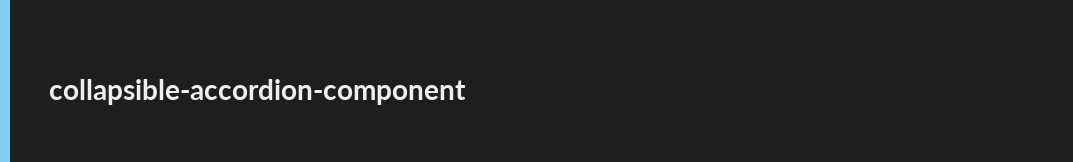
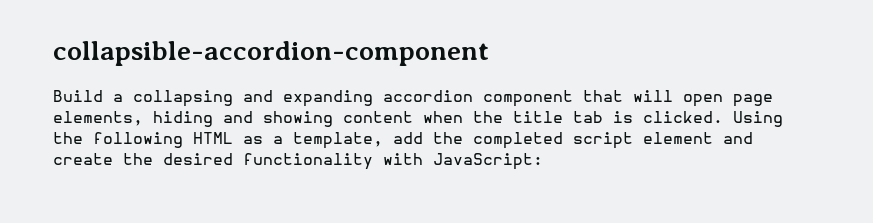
(466, 92) none -> [53,90,773,107] [53,111,783,127] [53,132,753,149] [53,153,543,170] // Build a collapsing and expanding accordion component that will open page elements, hiding and showing content when the title tab is clicked. Using the following HTML as a template, add the completed script element and create the desired functionality with JavaScript:

